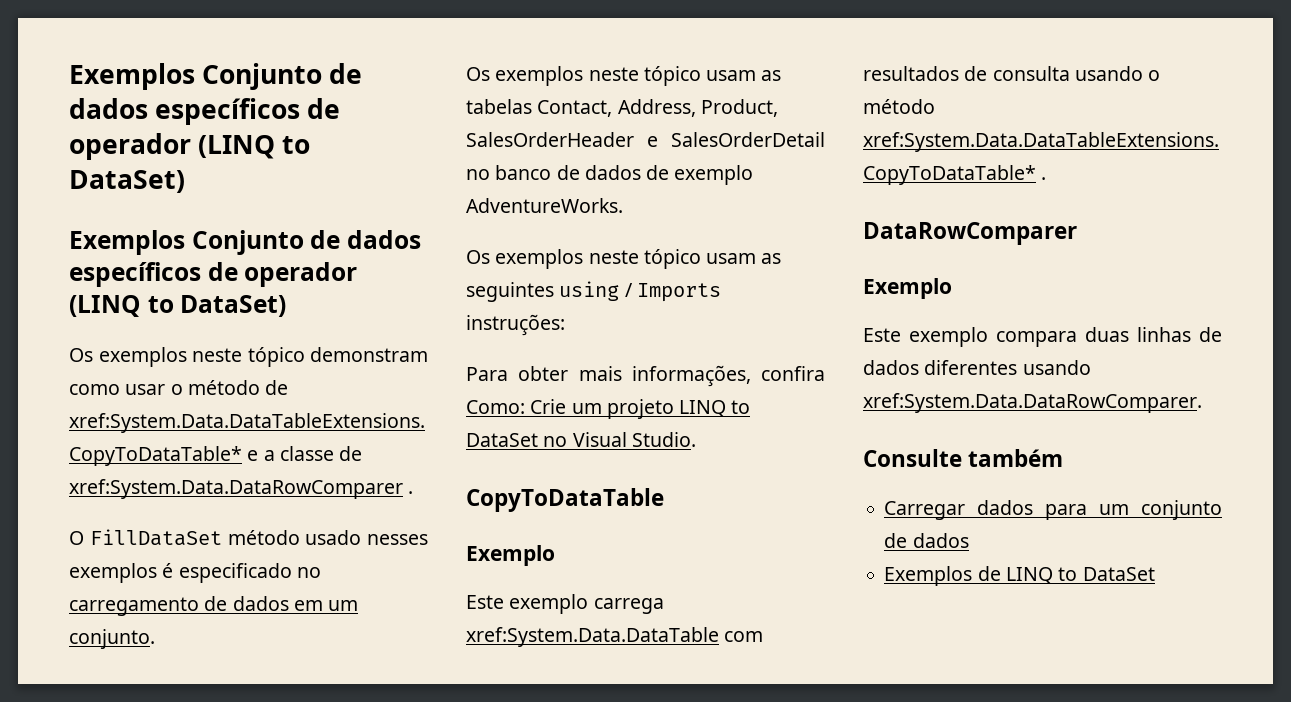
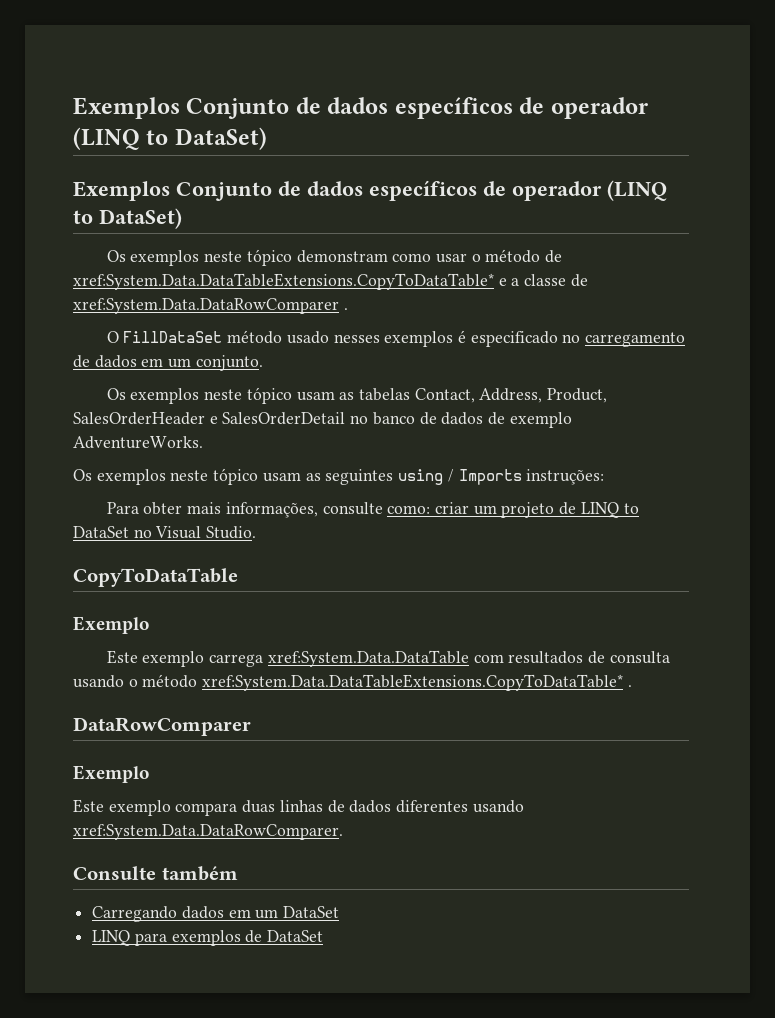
[761,366,825,381] [466,399,567,414] confira Como: Crie -> [322,502,469,515] consulte como: criar
(674, 409) none -> [559,502,577,515] de
[884,500,1222,520] [884,533,969,548] [884,566,1078,586] Carregar dados para um conjunto de dados // Exemplos de LINQ to -> [92,906,340,922] [92,930,263,946] Carregando dados em um DataSet // LINQ para exemplos de

